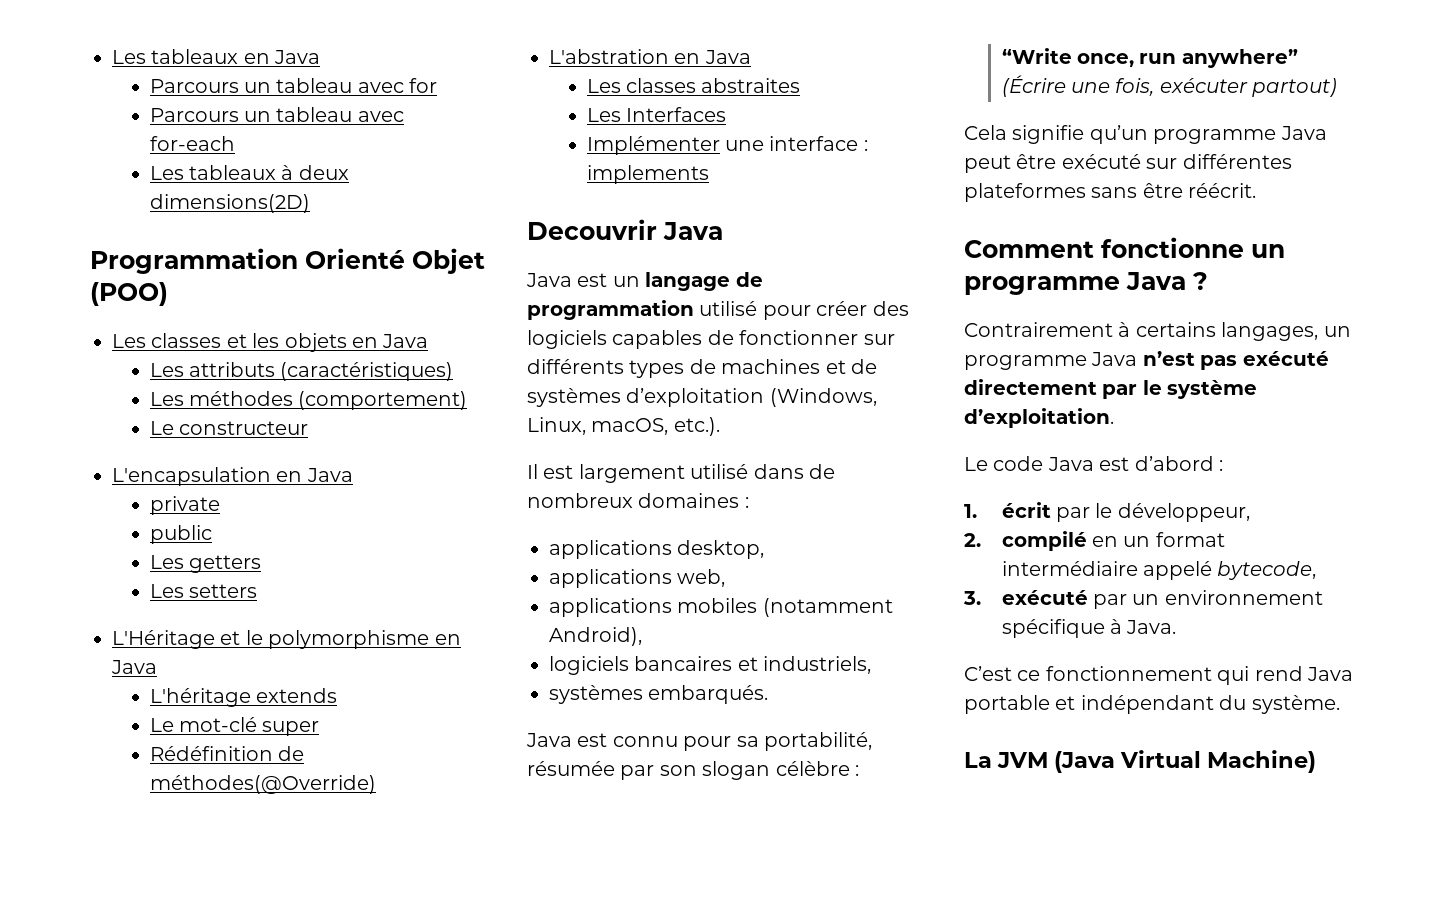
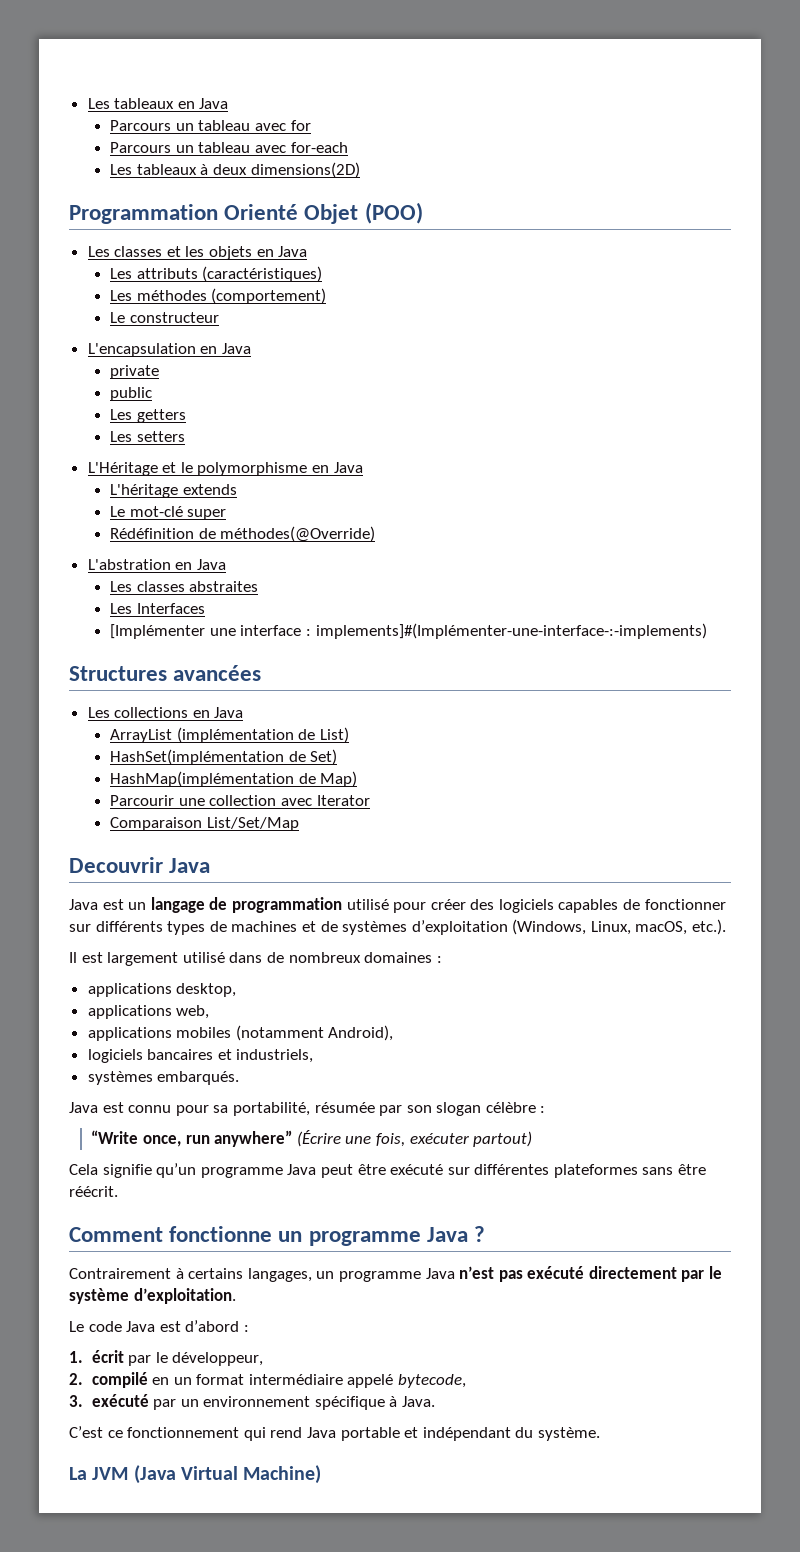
[586,136,720,155] Implémenter -> [110,624,206,639] [Implémenter
[586,165,709,184] implements -> [315,623,707,639] [69,665,262,681] [87,707,244,718] [110,727,349,743] [110,749,338,765] [110,771,358,787] [110,795,370,806] [110,817,299,831] implements]#(Implémenter-une-interface-:-implements) // Structures avancées // Les collections en Java // ArrayList (implémentation de List) // HashSet(implémentation de Set) // HashMap(implémentation de Map) // Parcourir une collection avec Iterator // Comparaison List/Set/Map

